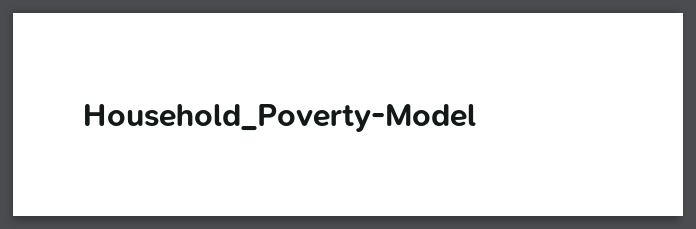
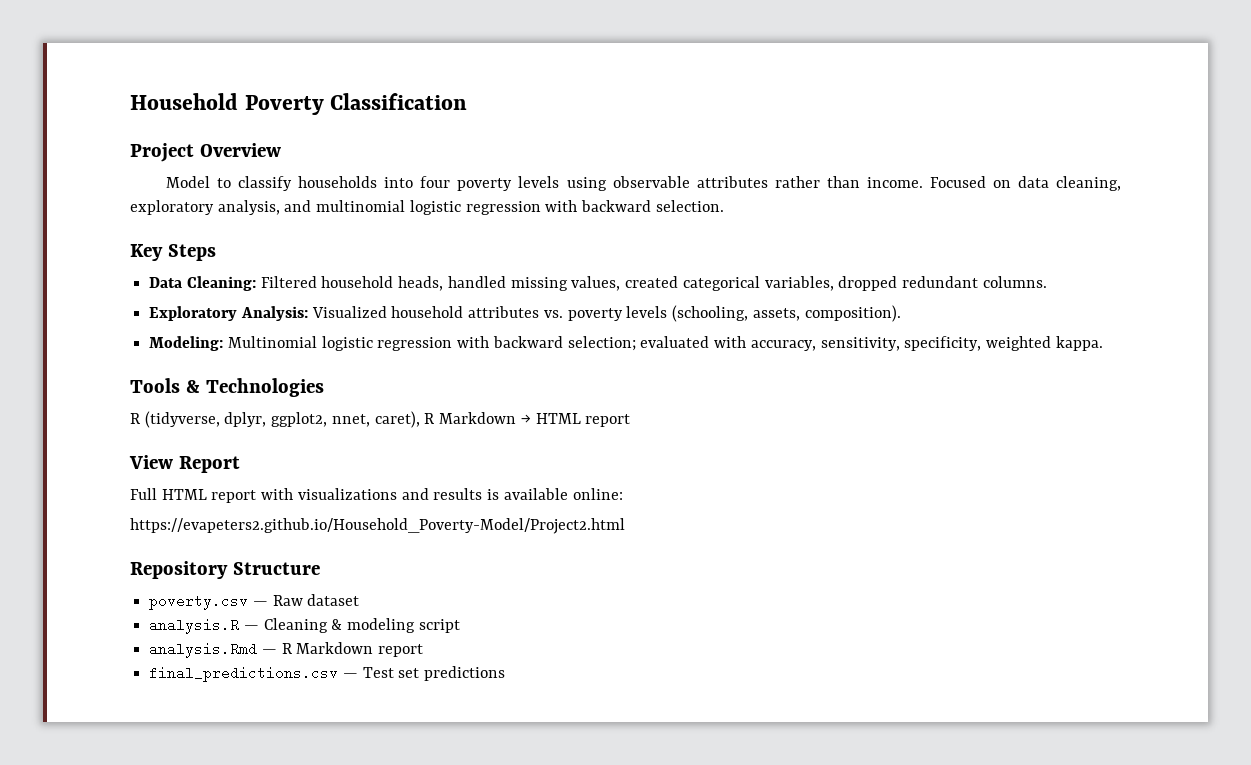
[83,104,476,132] Household_Poverty-Model -> [130,93,468,115] [130,143,281,162] [166,176,1121,191] [130,200,724,215] [130,244,216,261] [149,276,1047,291] [149,305,901,322] [149,336,1103,351] [130,378,324,397] [130,411,631,428] [129,455,240,473] [130,488,623,503] [130,518,625,534] [130,561,320,579] [149,594,360,610] [149,618,460,634] [149,642,424,658] [149,666,506,682] Household Poverty Classification // Project Overview // Model to classify households into four poverty levels using observable attributes rather than income. Focused on data cleaning, exploratory analysis, and multinomial logistic regression with backward selection. // Key Steps // Data Cleaning: Filtered household heads, handled missing values, created categorical variables, dropped redundant columns. // Exploratory Analysis: Visualized household attributes vs. poverty levels (schooling, assets, composition). // Modeling: Multinomial logistic regression with backward selection; evaluated with accuracy, sensitivity, specificity, weighted kappa. // Tools & Technologies // R (tidyverse, dplyr, ggplot2, nnet, caret), R Markdown → HTML report // View Report // Full HTML report with visualizations and results is available online: // https://evapeters2.github.io/Household_Poverty-Model/Project2.html // Repository Structure // poverty.csv — Raw dataset // analysis.R — Cleaning & modeling script // analysis.Rmd — R Markdown report // final_predictions.csv — Test set predictions

